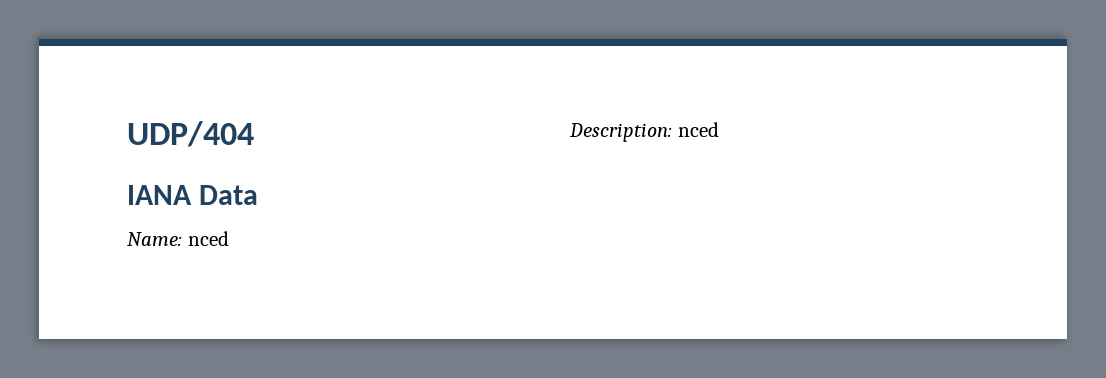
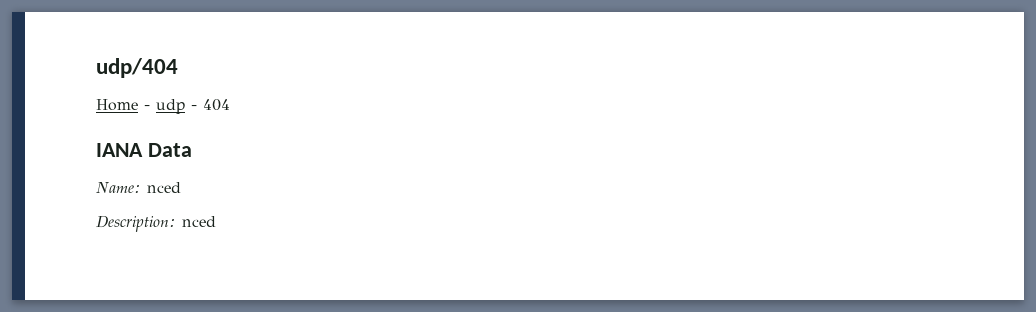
[127,121,254,147] UDP/404 -> [96,58,178,78] [96,99,230,114] udp/404 // Home - udp - 404

